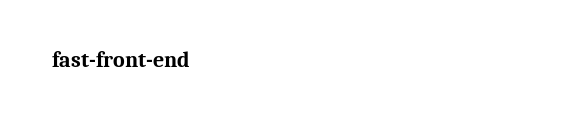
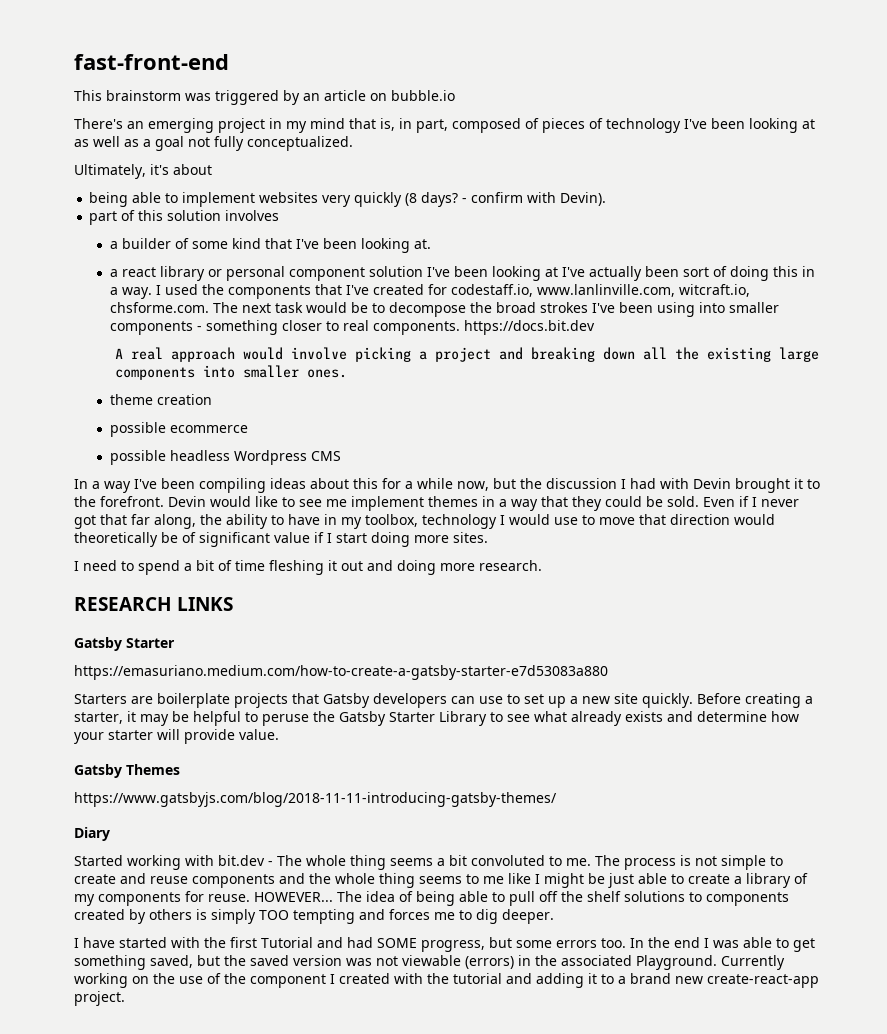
(190, 59) none -> [74,90,455,105] [74,118,815,133] [74,136,353,151] [74,164,212,179] [89,192,607,207] [89,210,280,225] [109,238,431,253] [109,266,815,281] [109,284,750,299] [109,302,779,317] [109,320,595,335] [114,347,819,362] [114,365,347,380] [109,394,212,405] [109,422,248,437] [109,450,341,465] [74,478,820,493] [74,496,799,511] [74,514,775,529] [74,532,488,547] [74,560,542,575] [74,597,234,611] [74,637,175,651] [74,665,608,680] [74,693,813,708] [74,711,799,726] [74,729,279,744] [74,764,180,778] [74,792,557,807] [74,827,110,841] [74,855,783,870] [74,873,808,888] [74,891,789,906] [74,909,554,924] [74,937,815,952] [74,955,785,970] [74,973,819,988] [74,991,125,1006] // This brainstorm was triggered by an article on bubble.io // There's an emerging project in my mind that is, in part, composed of pieces of technology I've been looking at as well as a goal not fully conceptualized. // Ultimately, it's about // being able to implement websites very quickly (8 days? - confirm with Devin). // part of this solution involves // a builder of some kind that I've been looking at. // a react library or personal component solution I've been looking at I've actually been sort of doing this in a way. I used the components that I've created for codestaff.io, www.lanlinville.com, witcraft.io, chsforme.com. The next task would be to decompose the broad strokes I've been using into smaller components - something closer to real components. https://docs.bit.dev // A real approach would involve picking a project and breaking down all the existing large components into smaller ones. // theme creation // possible ecommerce // possible headless Wordpress CMS // In a way I've been compiling ideas about this for a while now, but the discussion I had with Devin brought it to the forefront. Devin would like to see me implement themes in a way that they could be sold. Even if I never got that far along, the ability to have in my toolbox, technology I would use to move that direction would theoretically be of significant value if I start doing more sites. // I need to spend a bit of time fleshing it out and doing more research. // RESEARCH LINKS // Gatsby Starter // https://emasuriano.medium.com/how-to-create-a-gatsby-starter-e7d53083a880 // Starters are boilerplate projects that Gatsby developers can use to set up a new site quickly. Before creating a starter, it may be helpful to peruse the Gatsby Starter Library to see what already exists and determine how your starter will provide value. // Gatsby Themes // https://www.gatsbyjs.com/blog/2018-11-11-introducing-gatsby-themes/ // Diary // Started working with bit.dev - The whole thing seems a bit convoluted to me. The process is not simple to create and reuse components and the whole thing seems to me like I might be just able to create a library of my components for reuse. HOWEVER... The idea of being able to pull off the shelf solutions to components created by others is simply TOO tempting and forces me to dig deeper. // I have started with the first Tutorial and had SOME progress, but some errors too. In the end I was able to get something saved, but the saved version was not viewable (errors) in the associated Playground. Currently working on the use of the component I created with the tutorial and adding it to a brand new create-react-app project.

